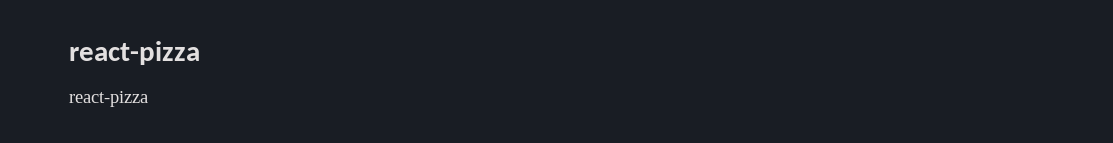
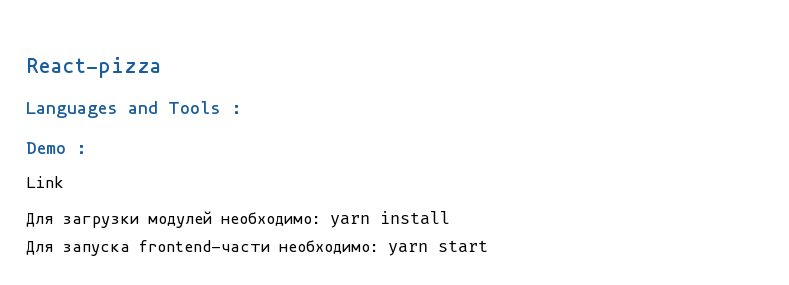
[69,41,200,65] [69,91,148,107] react-pizza // react-pizza -> [26,57,161,78] [26,101,242,118] [26,142,87,154] [26,176,64,188] [26,211,450,228] [26,240,488,256] React-pizza // Languages and Tools : // Demo : // Link // Для загрузки модулей необходимо: yarn install // Для запуска frontend-части необходимо: yarn start

